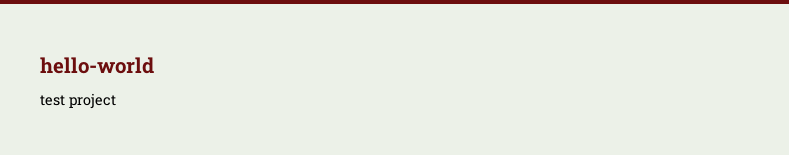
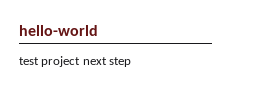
(116, 101) none -> [82,57,132,67] next step

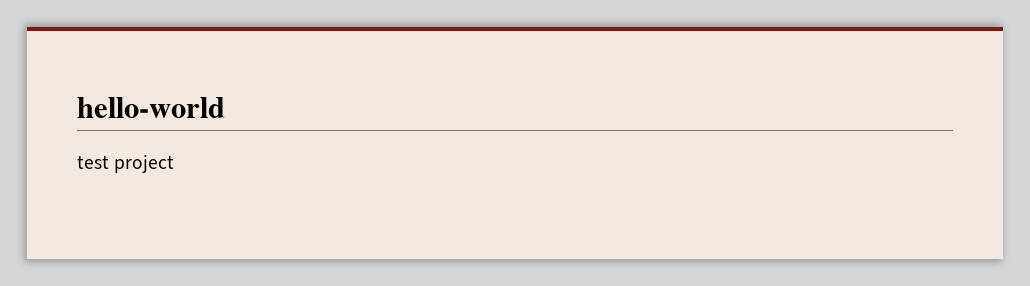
[82,57,132,67] next step -> (175, 163) none

